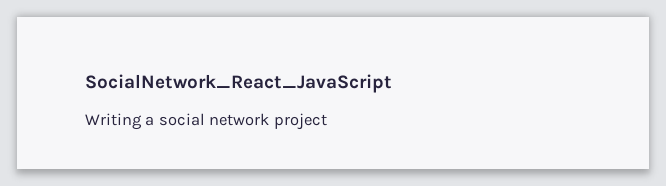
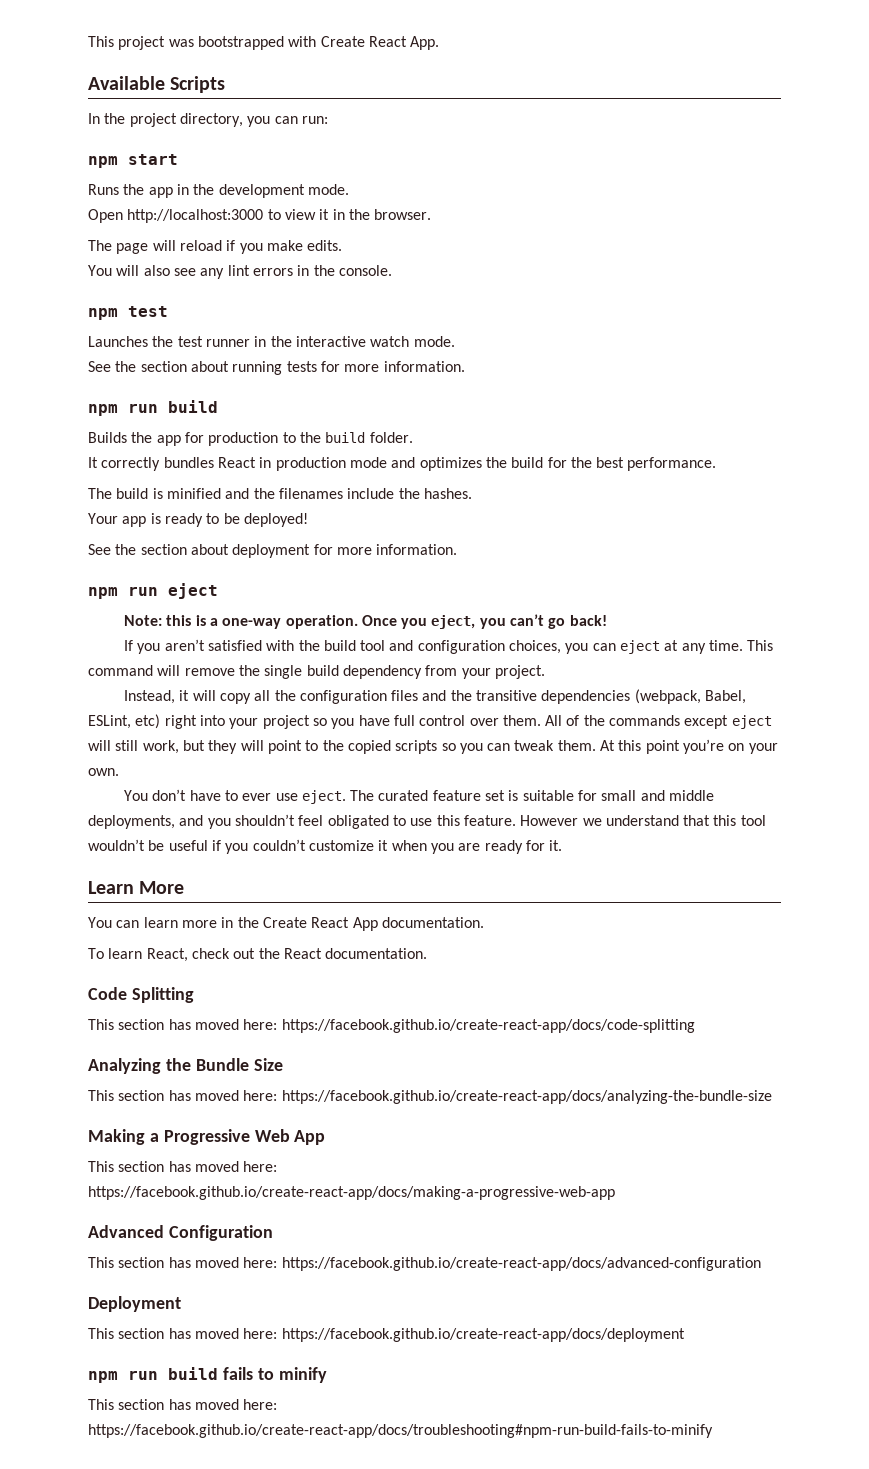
[85,74,392,93] [85,113,327,130] SocialNetwork_React_JavaScript // Writing a social network project -> [88,36,440,50] [88,76,226,93] [88,113,328,127] [88,154,178,168] [88,184,349,198] [88,209,432,223] [88,240,343,254] [88,265,392,279] [88,306,168,320] [88,336,455,347] [88,361,465,375] [88,400,218,416] [88,432,413,446] [88,457,717,471] [88,488,472,499] [88,513,308,527] [88,544,458,558] [88,583,218,599] [123,614,607,629] [123,639,774,654] [88,665,545,679] [123,689,747,704] [88,714,772,729] [88,739,778,754] [88,768,119,776] [123,789,715,804] [88,814,766,829] [88,839,563,854] [88,881,185,894] [88,917,484,931] [88,948,428,962] [88,987,194,1003] [88,1019,695,1033] [88,1058,283,1074] [88,1090,772,1104] [88,1129,326,1145] [88,1161,278,1172] [88,1186,615,1200] [88,1225,273,1241] [88,1257,761,1271] [88,1296,181,1312] [88,1328,685,1342] [88,1367,327,1383] [88,1399,278,1410] [88,1424,713,1438] This project was bootstrapped with Create React App. // Available Scripts // In the project directory, you can run: // npm start // Runs the app in the development mode. // Open http://localhost:3000 to view it in the browser. // The page will reload if you make edits. // You will also see any lint errors in the console. // npm test // Launches the test runner in the interactive watch mode. // See the section about running tests for more information. // npm run build // Builds the app for production to the build folder. // It correctly bundles React in production mode and optimizes the build for the best performance. // The build is minified and the filenames include the hashes. // Your app is ready to be deployed! // See the section about deployment for more information. // npm run eject // Note: this is a one-way operation. Once you eject, you can’t go back! // If you aren’t satisfied with the build tool and configuration choices, you can eject at any time. This command will remove the single build dependency from your project. // Instead, it will copy all the configuration files and the transitive dependencies (webpack, Babel, ESLint, etc) right into your project so you have full control over them. All of the commands except eject will still work, but they will point to the copied scripts so you can tweak them. At this point you’re on your own. // You don’t have to ever use eject. The curated feature set is suitable for small and middle deployments, and you shouldn’t feel obligated to use this feature. However we understand that this tool wouldn’t be useful if you couldn’t customize it when you are ready for it. // Learn More // You can learn more in the Create React App documentation. // To learn React, check out the React documentation. // Code Splitting // This section has moved here: https://facebook.github.io/create-react-app/docs/code-splitting // Analyzing the Bundle Size // This section has moved here: https://facebook.github.io/create-react-app/docs/analyzing-the-bundle-size // Making a Progressive Web App // This section has moved here: https://facebook.github.io/create-react-app/docs/making-a-progressive-web-app // Advanced Configuration // This section has moved here: https://facebook.github.io/create-react-app/docs/advanced-configuration // Deployment // This section has moved here: https://facebook.github.io/create-react-app/docs/deployment // npm run build fails to minify // This section has moved here: https://facebook.github.io/create-react-app/docs/troubleshooting#npm-run-build-fails-to-minify

